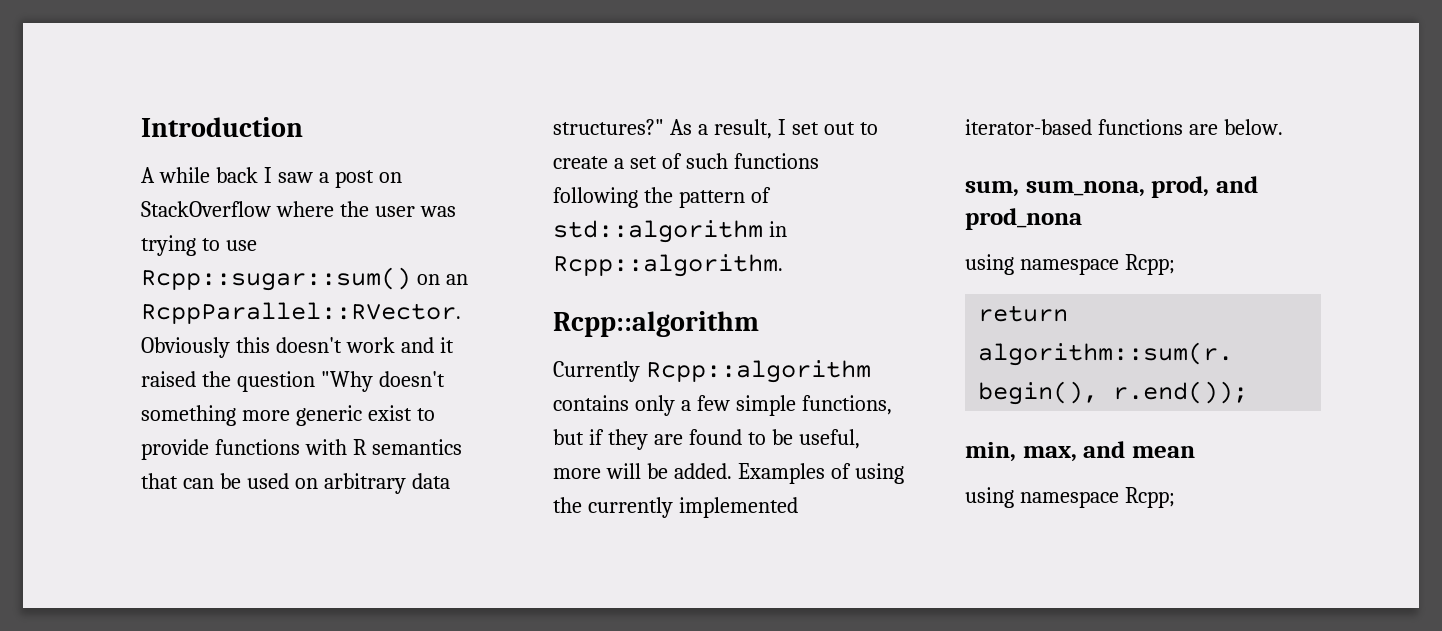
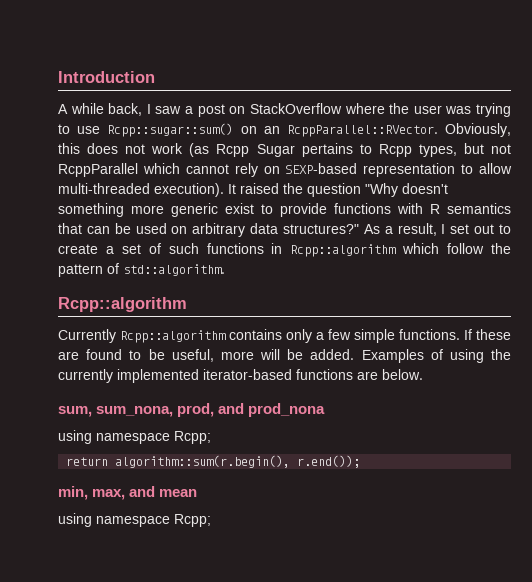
[215,167,258,183] back -> [108,103,143,116] back,
[141,337,454,358] Obviously this doesn't work and it -> [444,123,511,137] [58,143,511,157] [58,163,512,177] [58,183,236,197] Obviously, this does not work (as Rcpp Sugar pertains to Rcpp types, but not RcppParallel which cannot rely on SEXP-based representation to allow multi-threaded execution). It
[553,187,771,208] [553,220,787,243] [553,254,783,277] following the pattern of std::algorithm in Rcpp::algorithm. -> [271,243,511,257] [58,263,225,277] in Rcpp::algorithm which follow the pattern of std::algorithm.
[801,395,892,415] [553,429,648,450] functions, but if they -> [399,329,511,340] functions. If these

